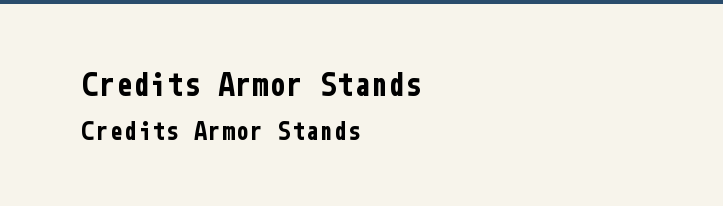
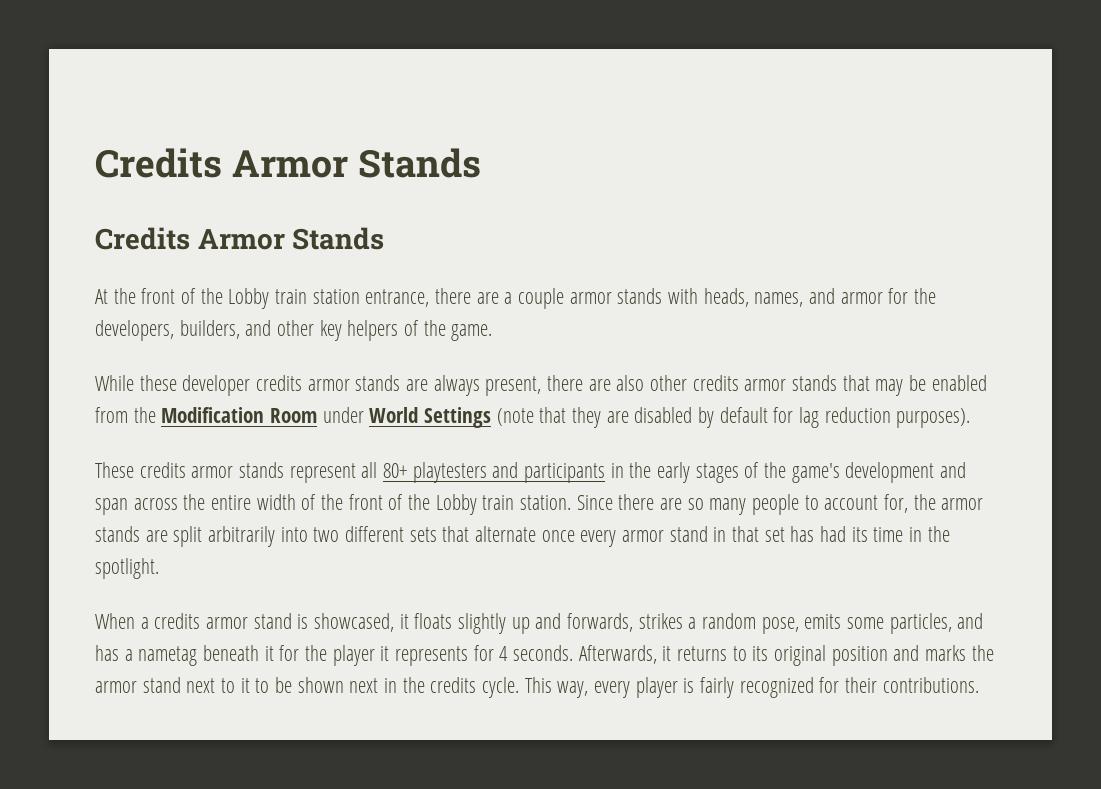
(361, 130) none -> [95,288,937,309] [95,320,493,341] [95,375,987,396] [95,407,971,428] [95,462,967,483] [95,494,984,515] [95,526,950,547] [95,558,159,579] [95,613,984,634] [95,645,994,666] [95,677,979,698] // At the front of the Lobby train station entrance, there are a couple armor stands with heads, names, and armor for the developers, builders, and other key helpers of the game. // While these developer credits armor stands are always present, there are also other credits armor stands that may be enabled from the Modification Room under World Settings (note that they are disabled by default for lag reduction purposes). // These credits armor stands represent all 80+ playtesters and participants in the early stages of the game's development and span across the entire width of the front of the Lobby train station. Since there are so many people to account for, the armor stands are split arbitrarily into two different sets that alternate once every armor stand in that set has had its time in the spotlight. // When a credits armor stand is showcased, it floats slightly up and forwards, strikes a random pose, emits some particles, and has a nametag beneath it for the player it represents for 4 seconds. Afterwards, it returns to its original position and marks the armor stand next to it to be shown next in the credits cycle. This way, every player is fairly recognized for their contributions.

